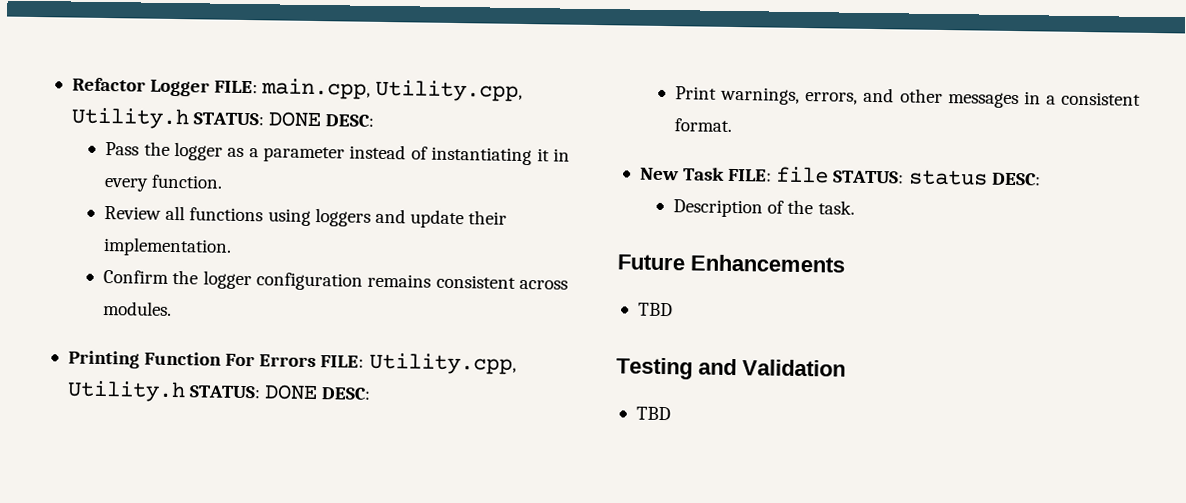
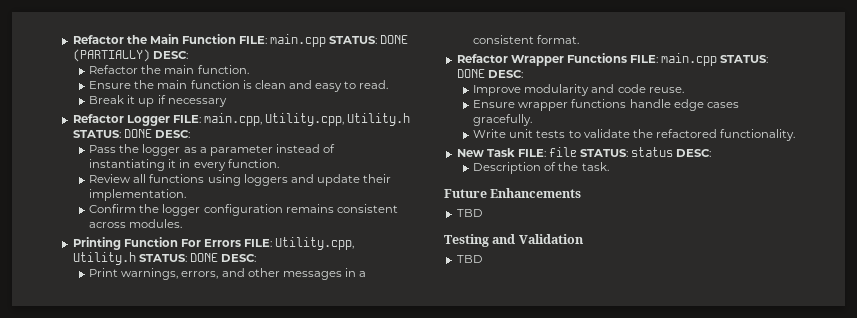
[71,77,146,92] Refactor -> [72,34,409,47] [72,49,188,62] [89,65,249,74] [89,80,389,92] [89,95,227,107] [72,114,124,123] Refactor the Main Function FILE: main.cpp STATUS: DONE (PARTIALLY) DESC: // Refactor the main function. // Ensure the main function is clean and easy to read. // Break it up if necessary // Refactor
(733, 125) none -> [456,53,769,66] [456,69,523,78] [473,84,684,96] [473,99,739,111] [473,114,533,126] [473,129,795,141] // Refactor Wrapper Functions FILE: main.cpp STATUS: DONE DESC: // Improve modularity and code reuse. // Ensure wrapper functions handle edge cases gracefully. // Write unit tests to validate the refactored functionality.

